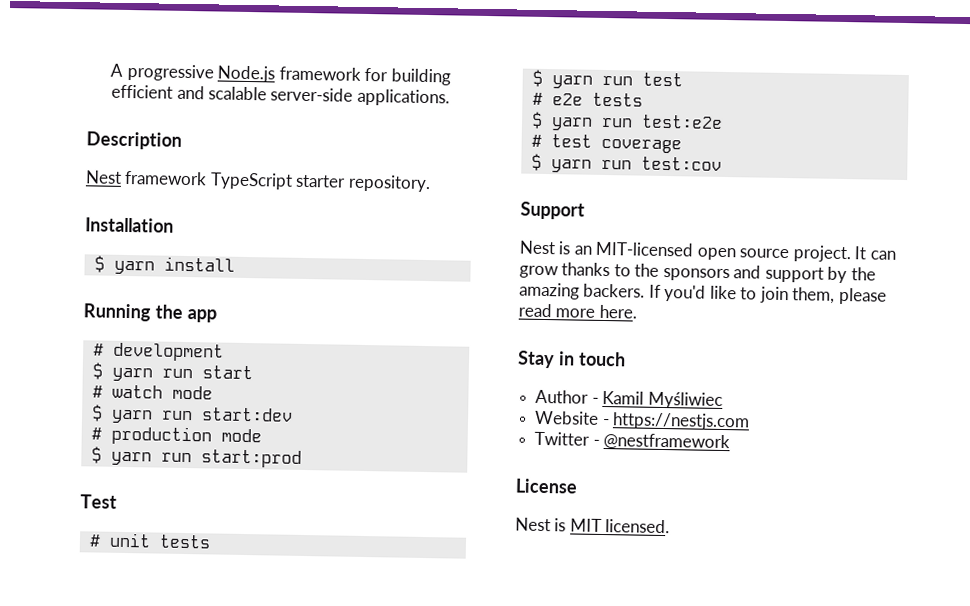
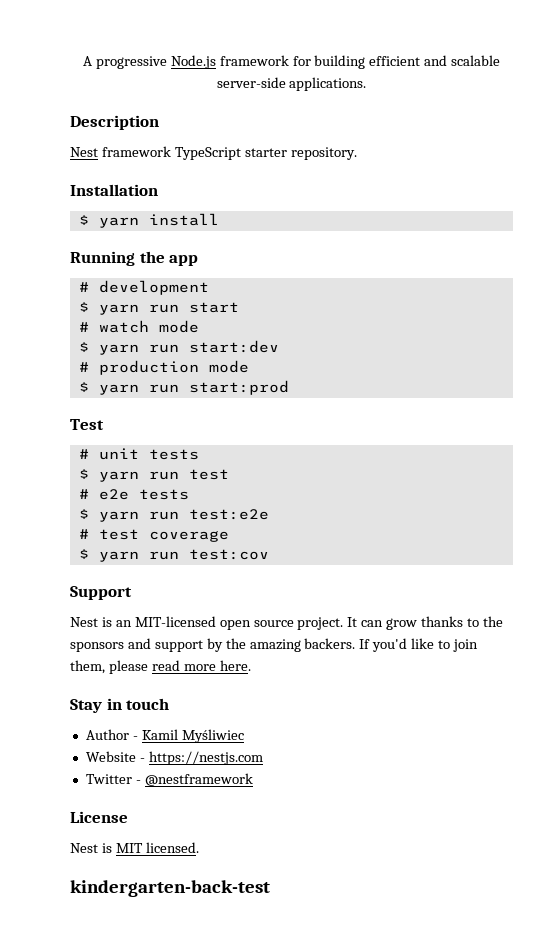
(671, 526) none -> [70,880,270,897] // kindergarten-back-test

